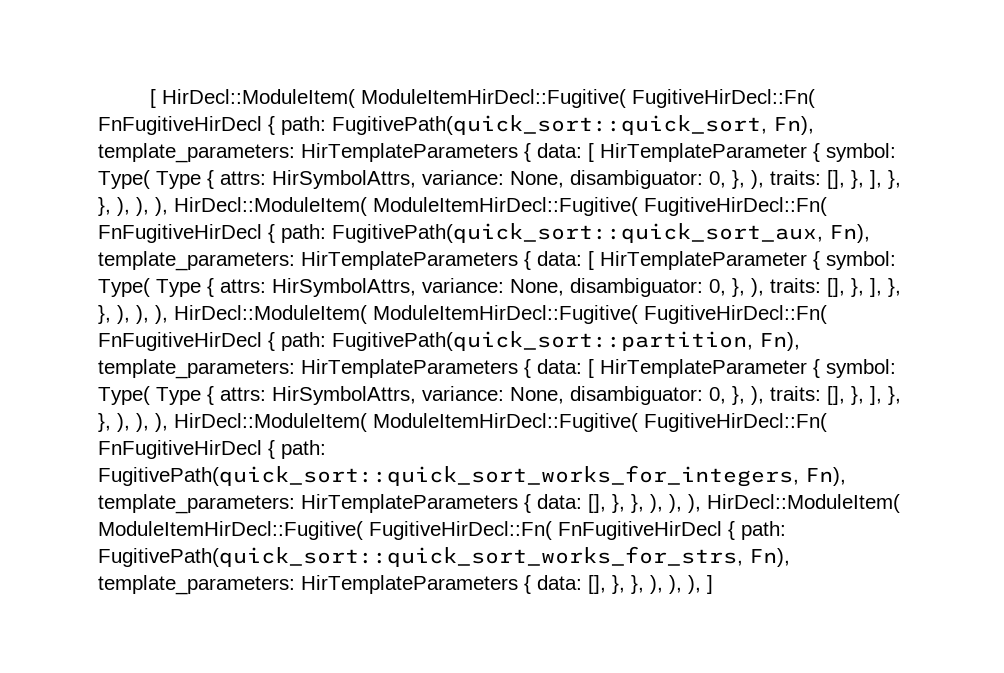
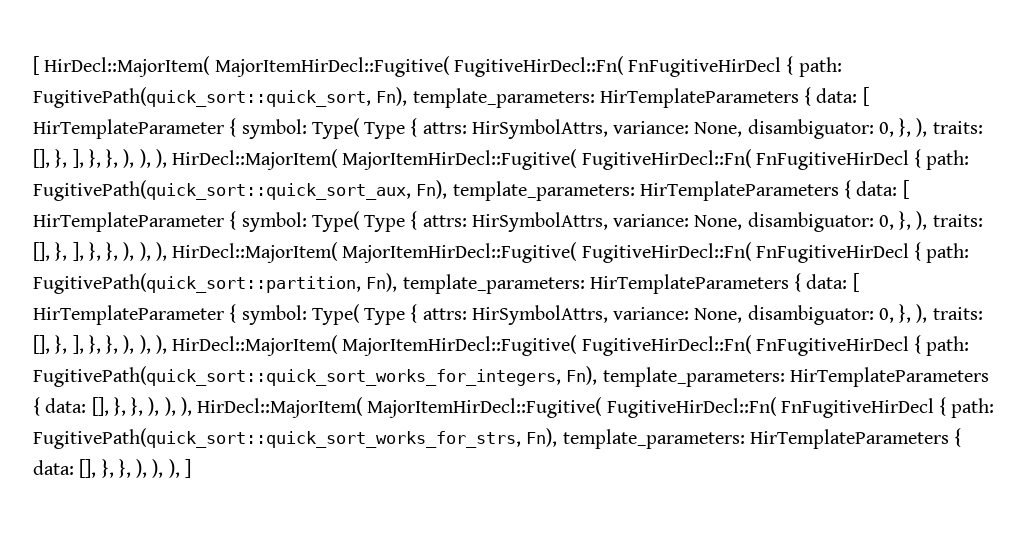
[150,89,627,108] [ HirDecl::ModuleItem( ModuleItemHirDecl::Fugitive( -> [33,56,450,77] [ HirDecl::MajorItem( MajorItemHirDecl::Fugitive(
[174,197,638,216] HirDecl::ModuleItem( ModuleItemHirDecl::Fugitive( -> [172,149,578,170] HirDecl::MajorItem( MajorItemHirDecl::Fugitive(
[174,305,638,324] HirDecl::ModuleItem( ModuleItemHirDecl::Fugitive( -> [172,242,578,263] HirDecl::MajorItem( MajorItemHirDecl::Fugitive(
[174,413,638,432] HirDecl::ModuleItem( ModuleItemHirDecl::Fugitive( -> [172,335,578,356] HirDecl::MajorItem( MajorItemHirDecl::Fugitive(
[707,494,900,513] [98,521,363,540] HirDecl::ModuleItem( ModuleItemHirDecl::Fugitive( -> [197,397,603,418] HirDecl::MajorItem( MajorItemHirDecl::Fugitive(

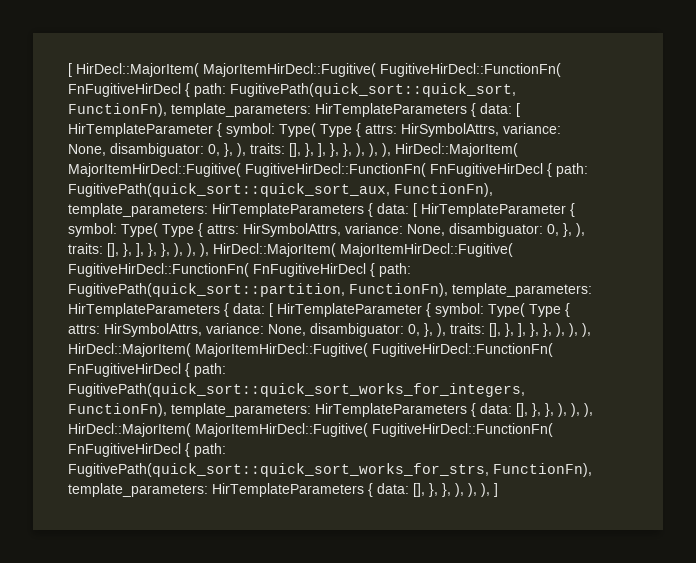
[453,56,624,77] FugitiveHirDecl::Fn( -> [380,63,561,77] FugitiveHirDecl::FunctionFn(
[376,87,408,106] Fn), -> [68,103,167,117] FunctionFn),
[581,149,752,170] FugitiveHirDecl::Fn( -> [245,163,426,177] FugitiveHirDecl::FunctionFn(
[416,180,448,199] Fn), -> [394,183,493,197] FunctionFn),
[581,242,752,263] FugitiveHirDecl::Fn( -> [68,263,249,277] FugitiveHirDecl::FunctionFn(
[366,273,398,292] Fn), -> [349,283,448,297] FunctionFn),
[581,335,752,356] FugitiveHirDecl::Fn( -> [372,343,553,357] FugitiveHirDecl::FunctionFn(
[566,366,598,385] Fn), -> [68,403,167,417] FunctionFn),
[606,397,777,418] FugitiveHirDecl::Fn( -> [372,423,553,437] FugitiveHirDecl::FunctionFn(
[526,428,558,447] Fn), -> [493,463,592,477] FunctionFn),

